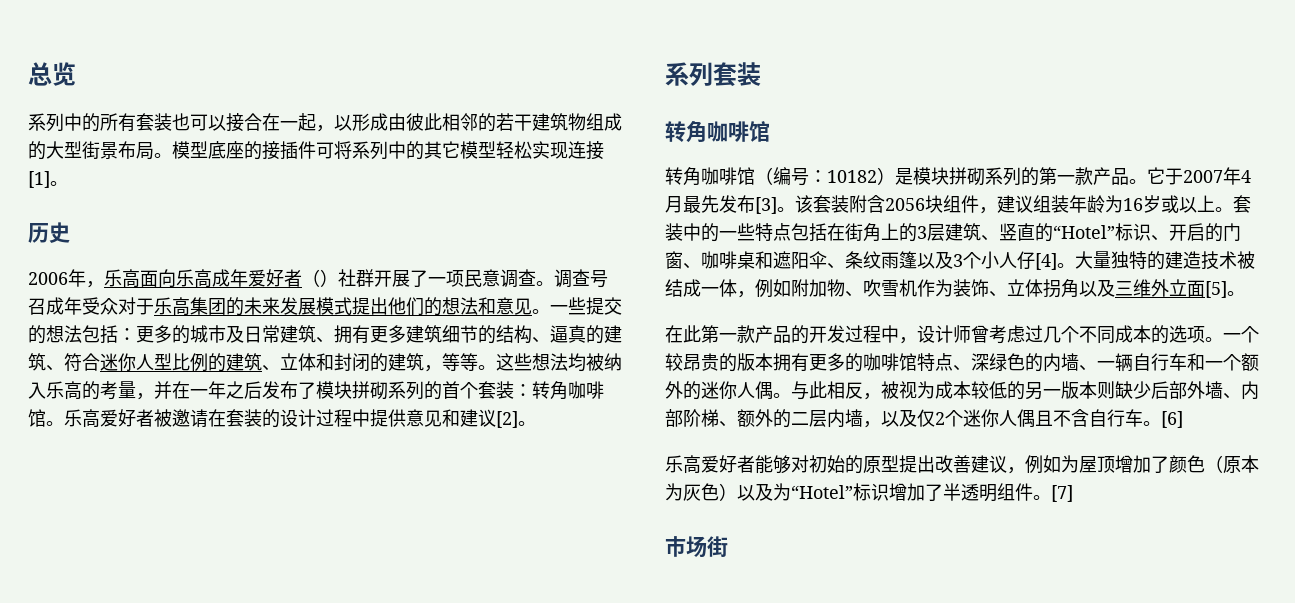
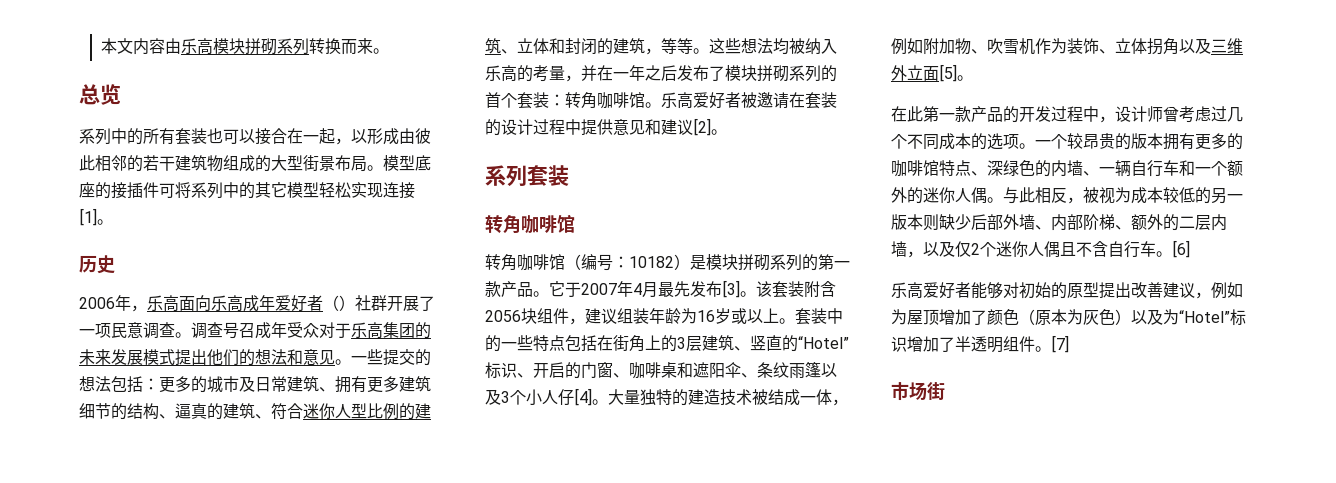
(28, 74) none -> [100,38,389,55] 本文内容由乐高模块拼砌系列转换而来。 //

